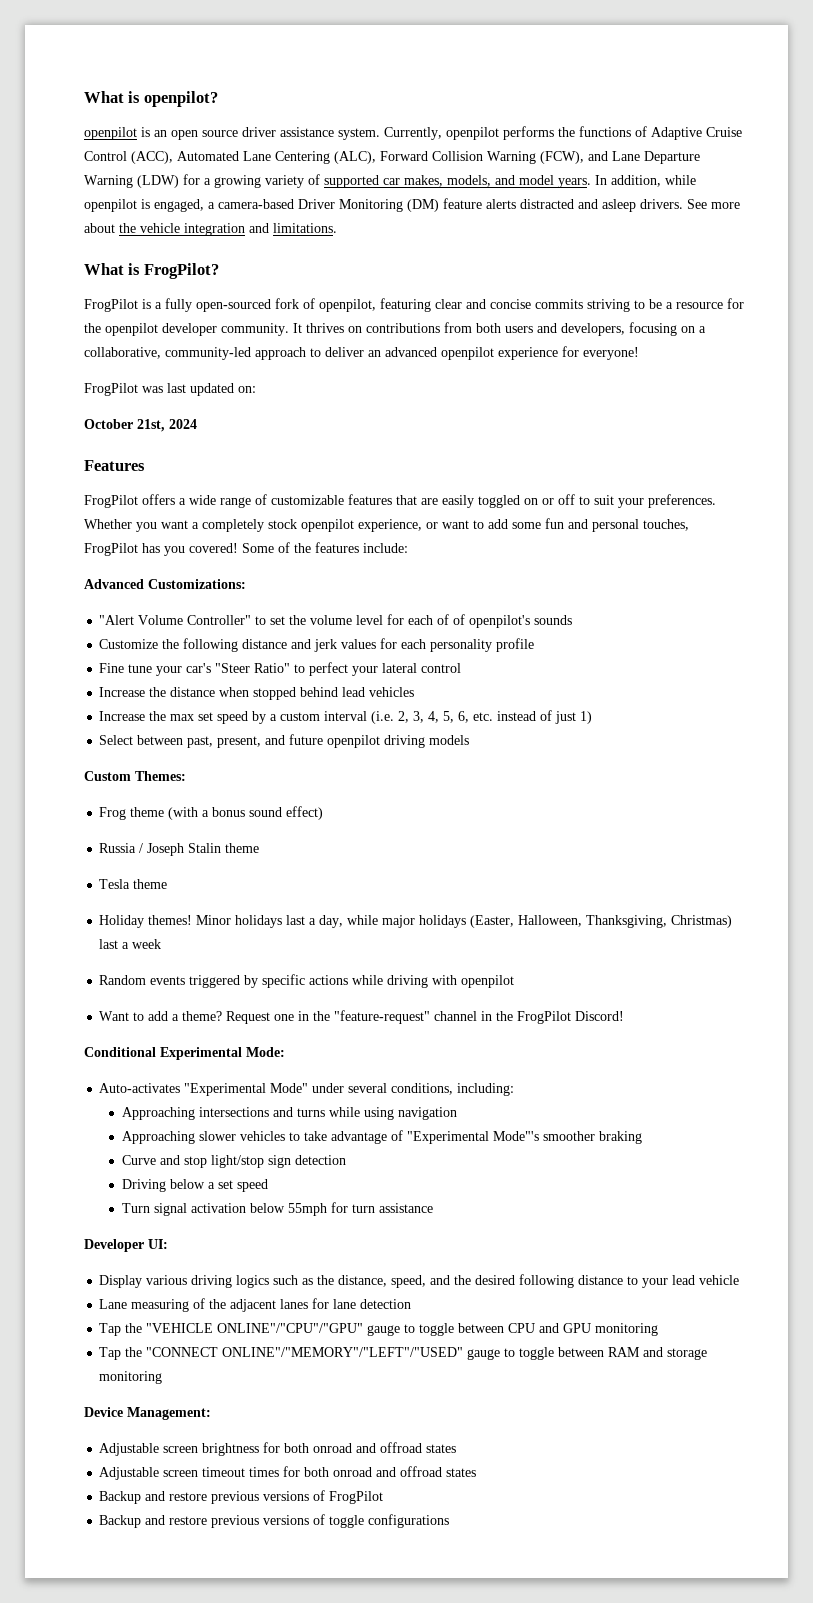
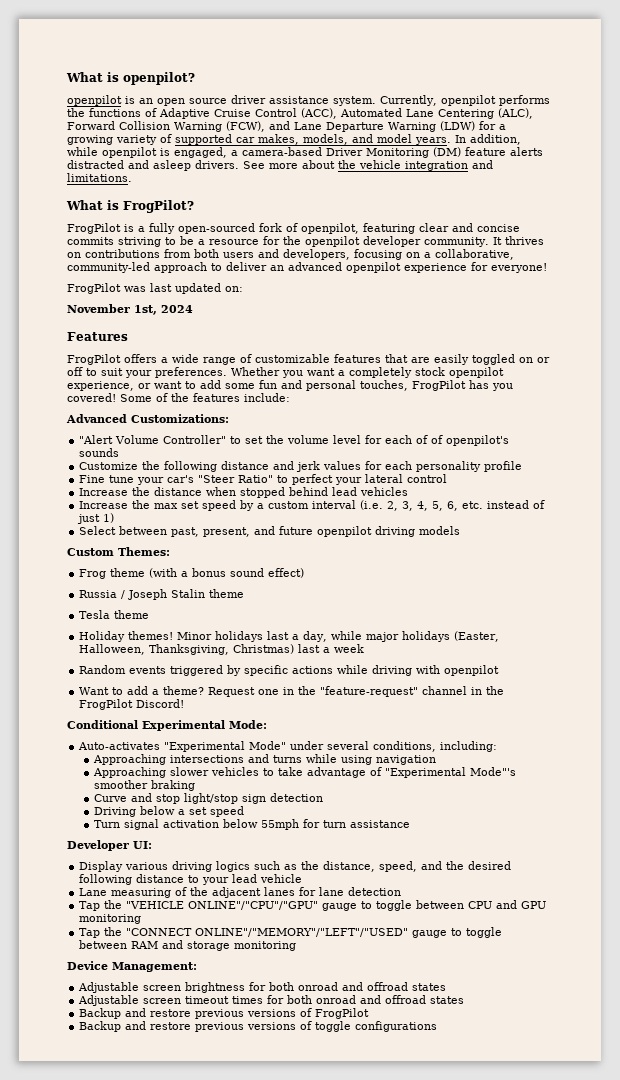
[84,419,165,432] October 21st, -> [67,304,157,315] November 1st,

